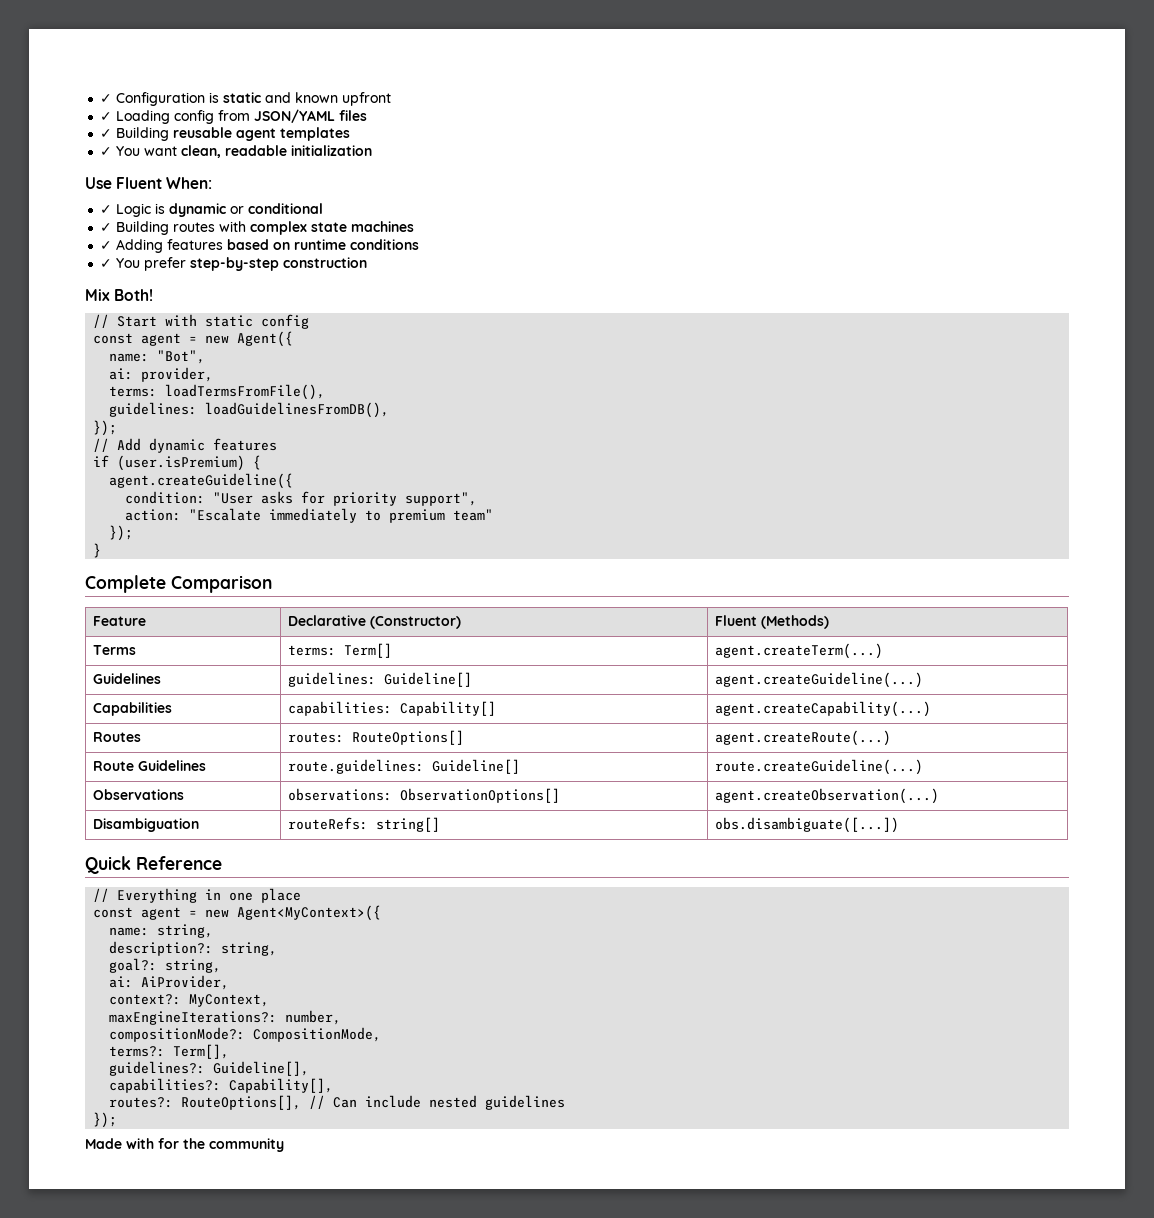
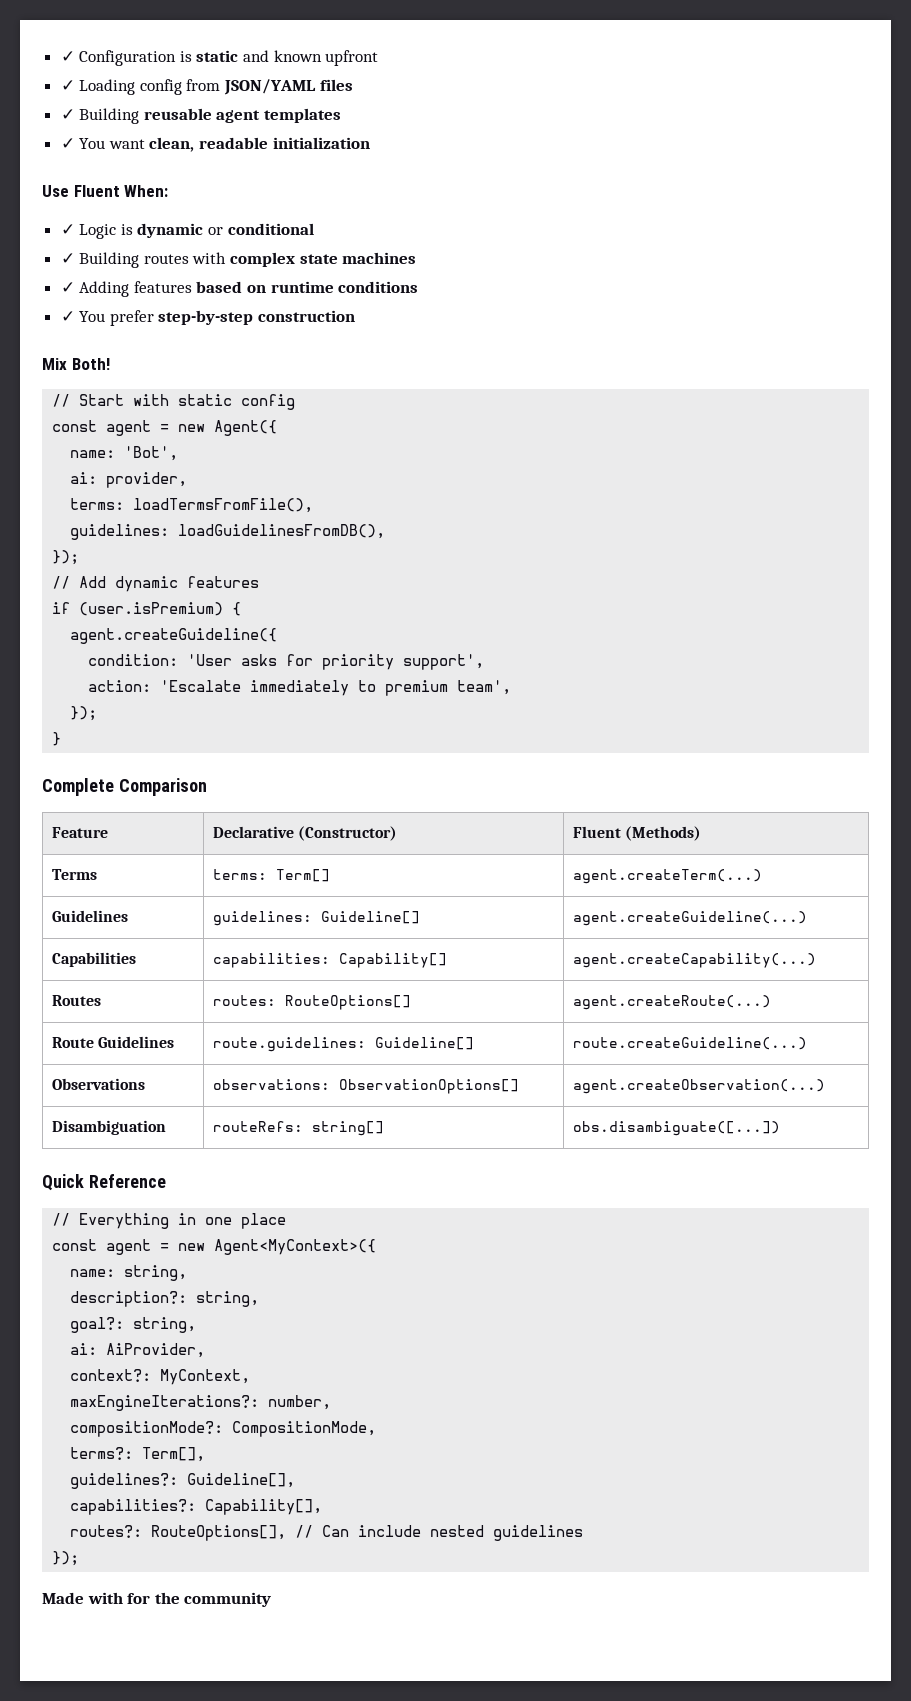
[157,350,206,364] "Bot", -> [124,446,179,461] 'Bot',
[213,492,254,504] "User -> [187,654,233,666] 'User
[405,492,478,506] support", -> [403,654,485,670] support',
[189,508,262,521] "Escalate -> [160,680,242,692] 'Escalate
[453,509,494,521] team" -> [457,680,512,695] team',

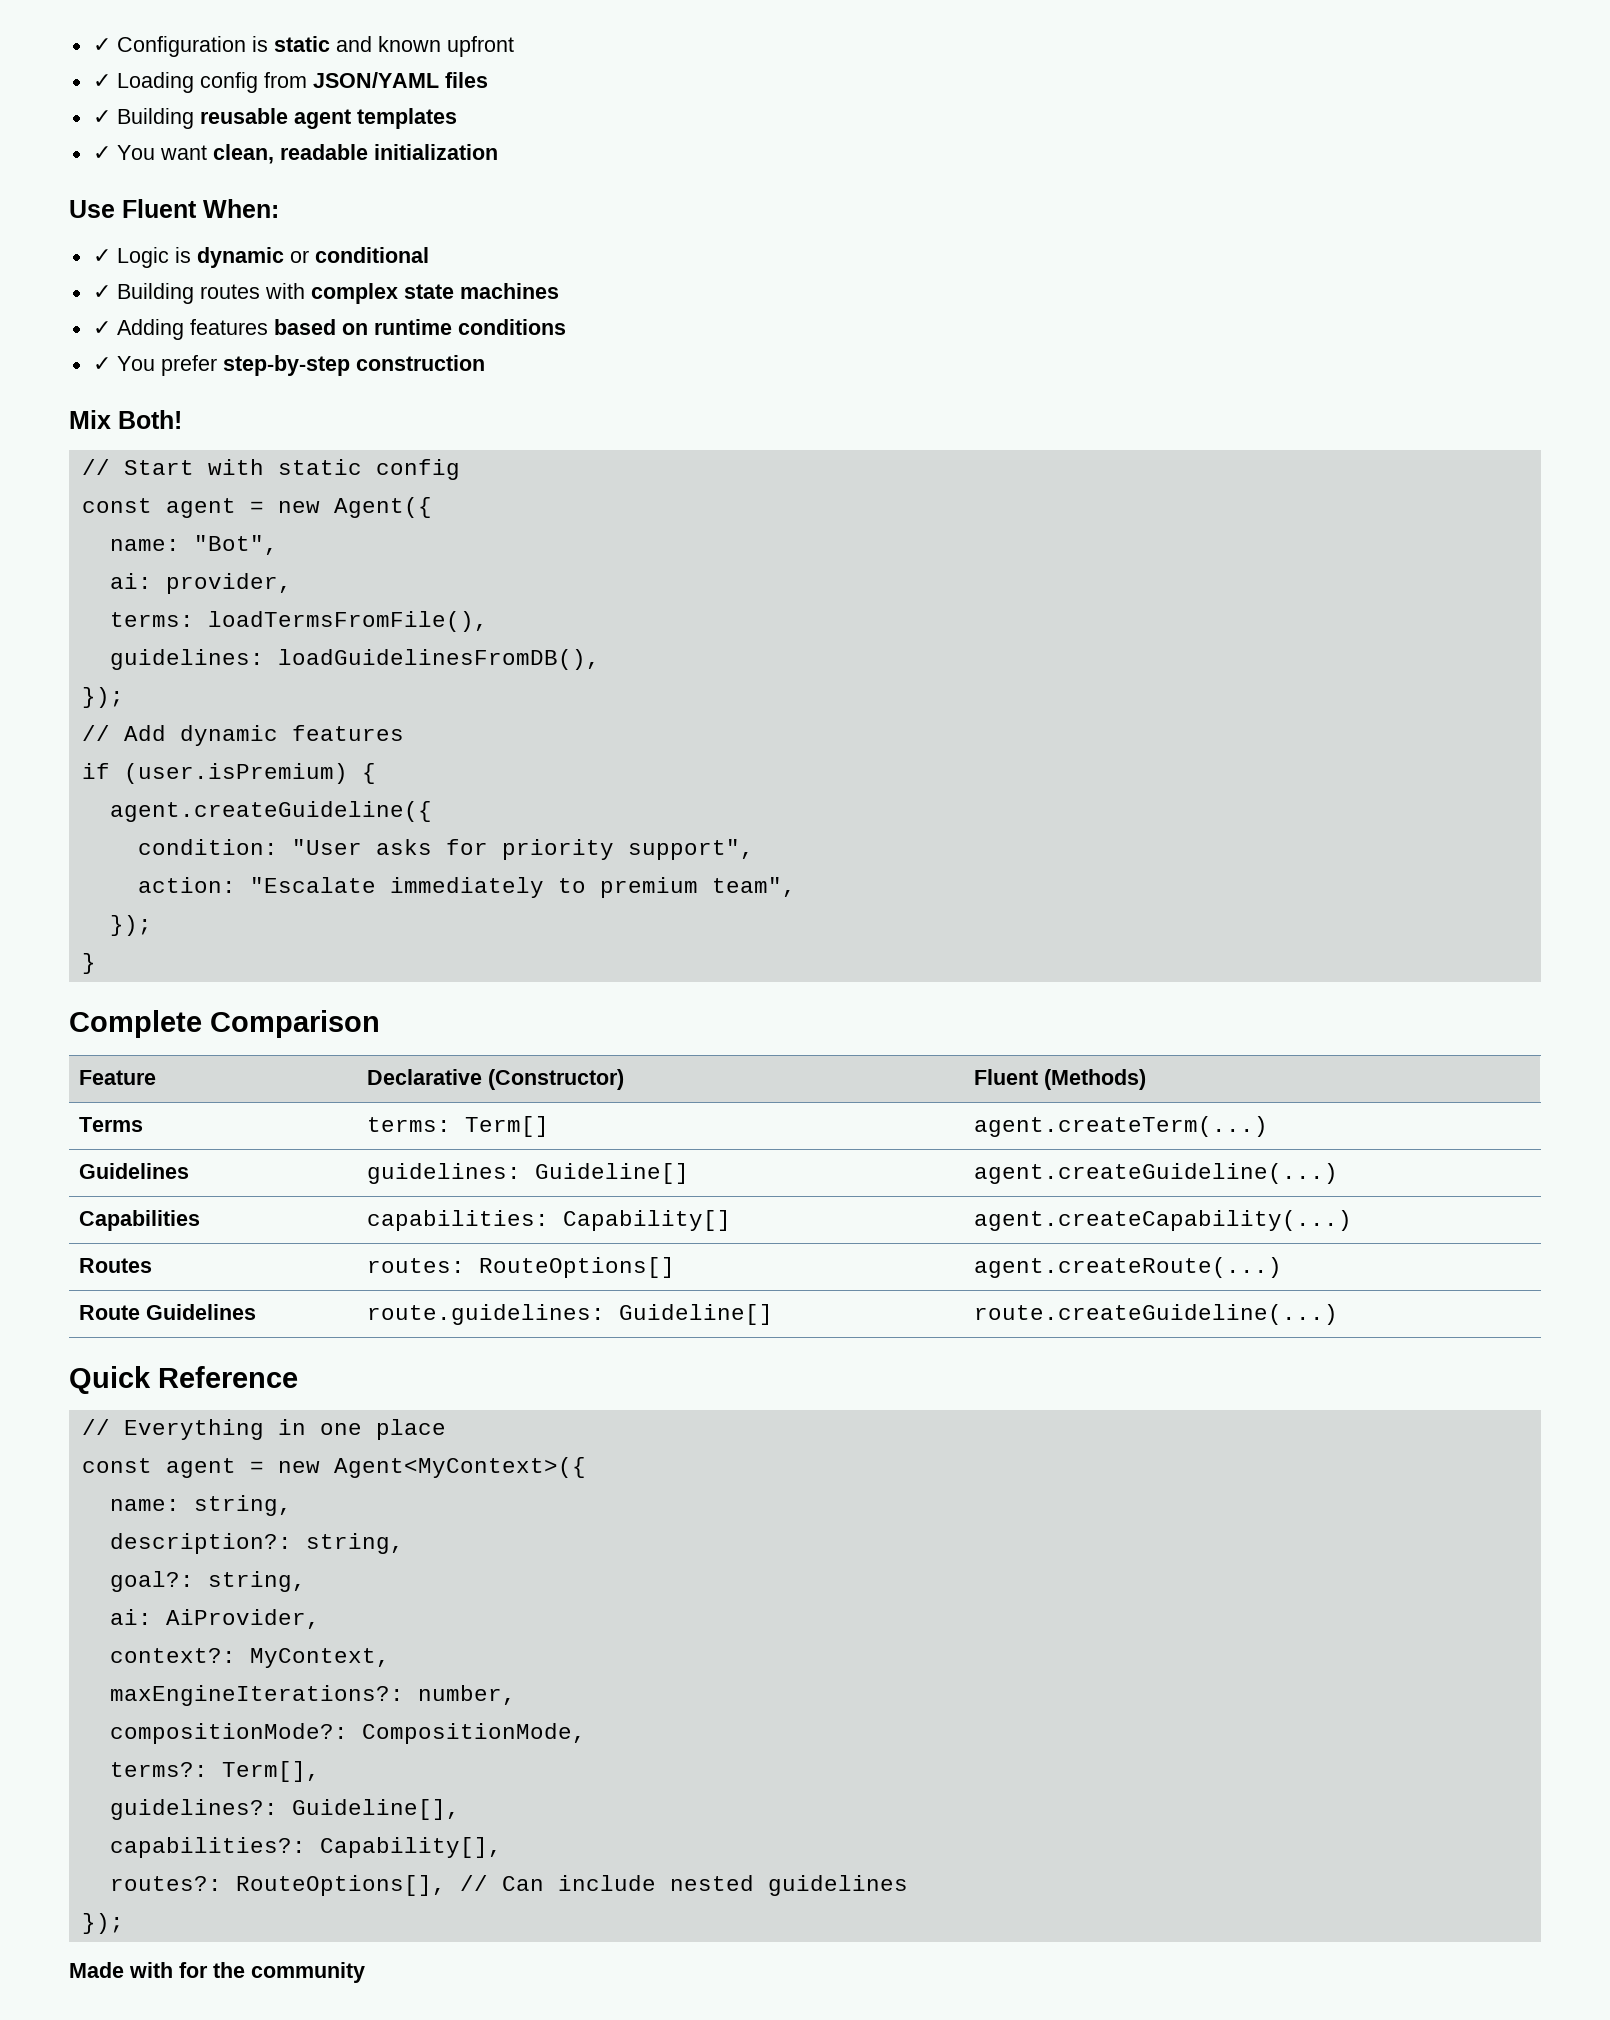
[124,446,179,461] 'Bot', -> [193,535,278,555] "Bot",
[187,654,233,666] 'User -> [291,839,362,855] "User
[403,654,485,670] support', -> [627,839,754,860] support",
[160,680,242,692] 'Escalate -> [249,877,376,893] "Escalate
[457,680,512,695] team', -> [711,877,796,897] team",
[52,1078,146,1090] [213,1079,520,1094] [573,1079,826,1094] [52,1120,167,1135] [213,1121,385,1136] [573,1121,781,1136] // Observations | observations: ObservationOptions[] | agent.createObservation(...) // Disambiguation | routeRefs: string[] | obs.disambiguate([...]) -> (1339, 1314) none

